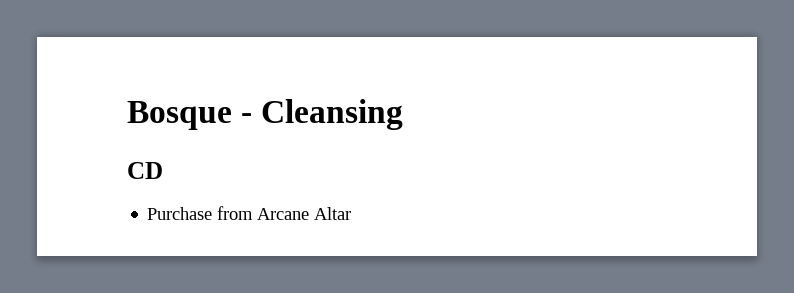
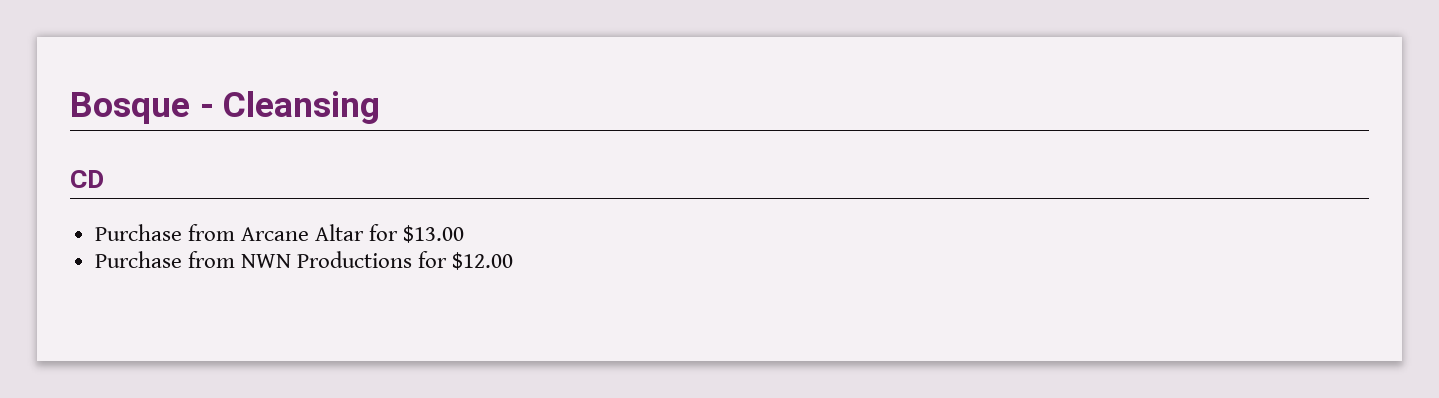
(352, 213) none -> [369,224,465,243] [94,251,514,270] for $13.00 // Purchase from NWN Productions for $12.00

